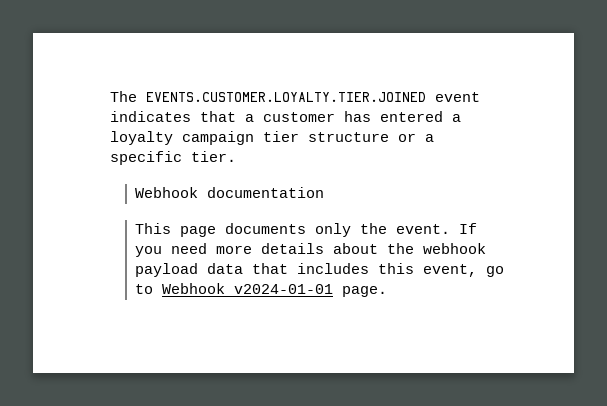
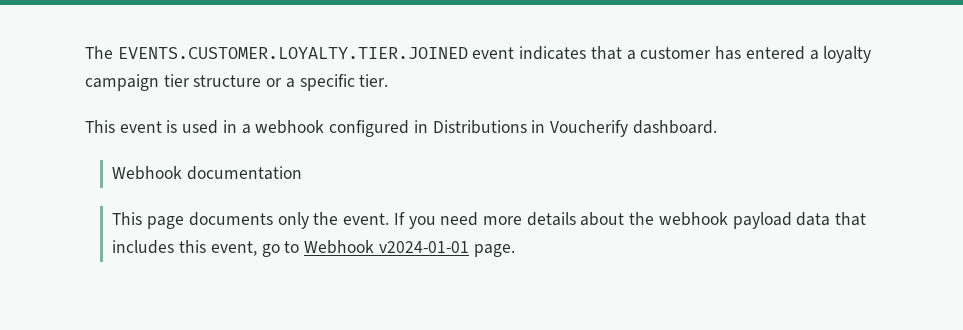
(236, 156) none -> [85,120,717,137] // This event is used in a webhook configured in Distributions in Voucherify dashboard.

